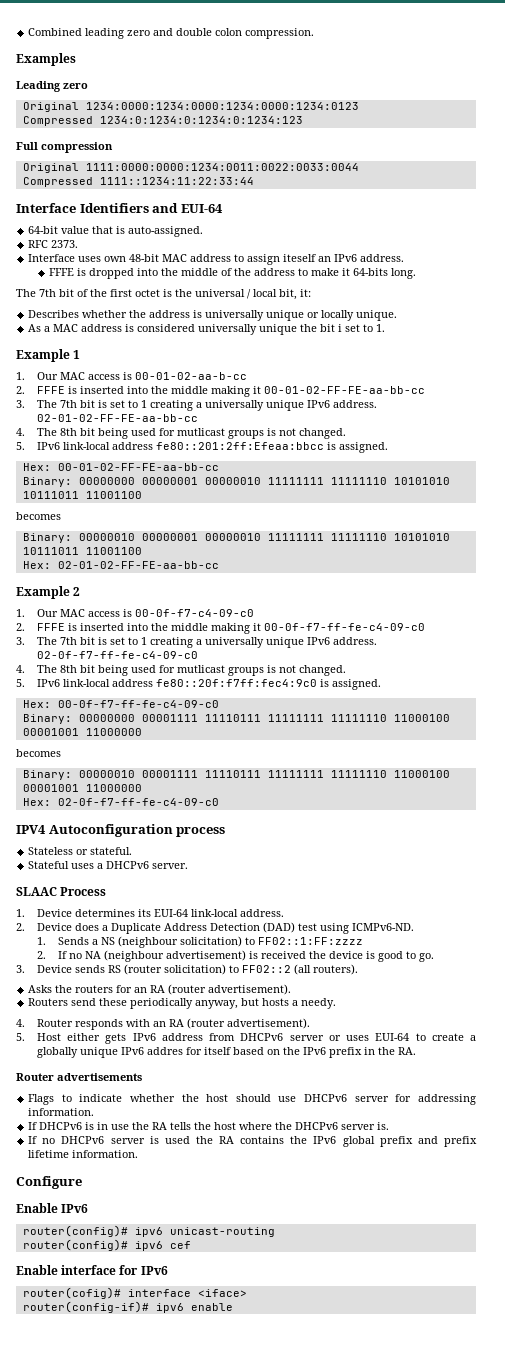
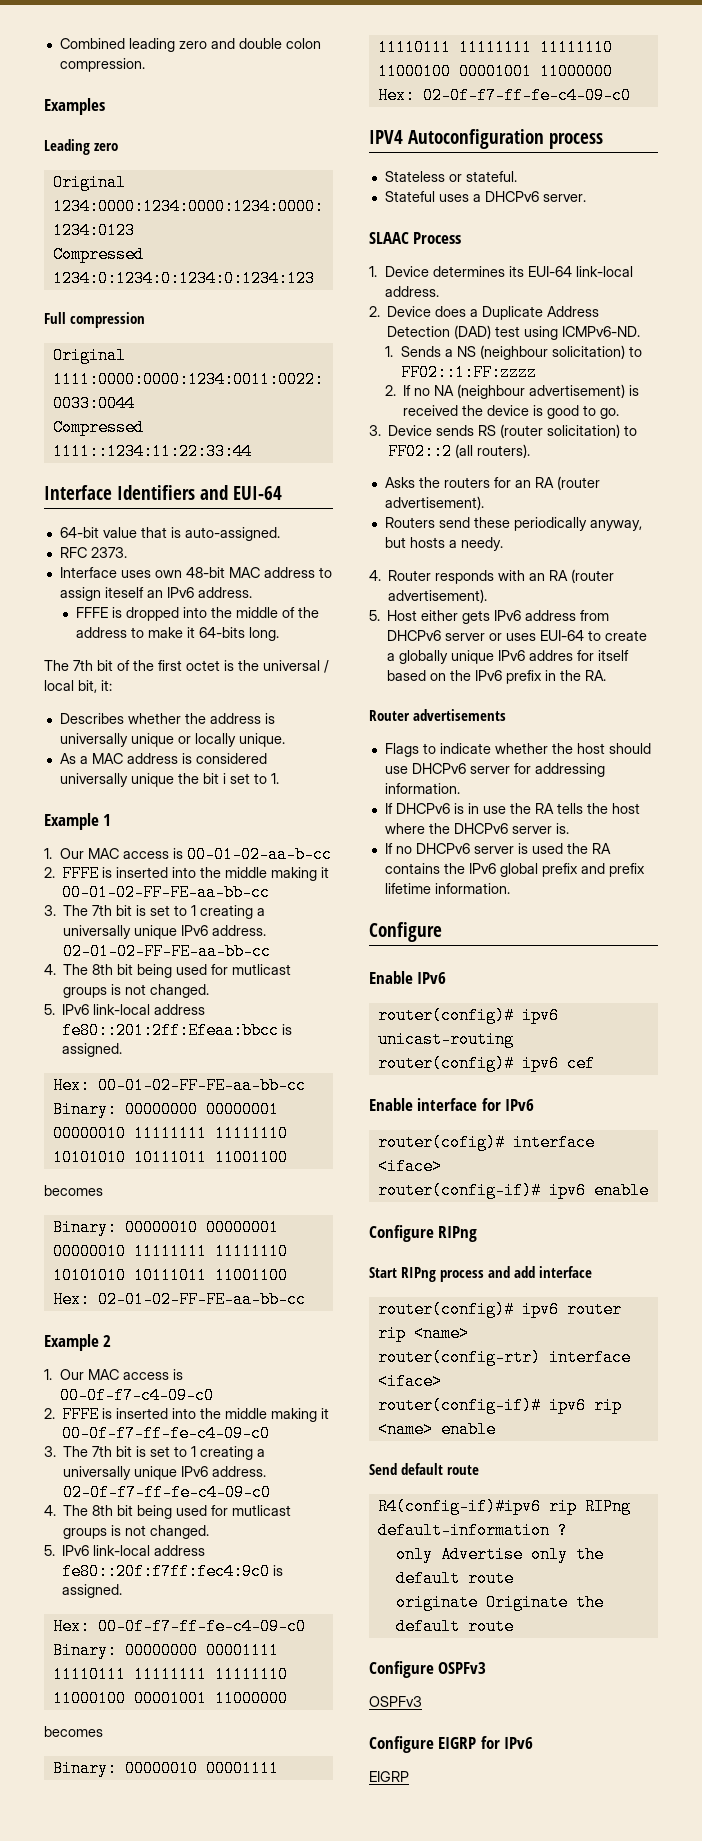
(233, 1307) none -> [369,1225,478,1242] [369,1266,593,1282] [377,1301,622,1318] [377,1325,469,1342] [377,1349,631,1366] [377,1373,442,1390] [377,1397,622,1414] [377,1421,496,1438] [369,1463,480,1475] [377,1498,631,1515] [377,1522,568,1539] [395,1546,604,1563] [395,1570,514,1587] [395,1594,604,1611] [395,1618,514,1635] [369,1661,487,1678] [369,1696,422,1707] [369,1736,534,1753] [369,1771,409,1782] // Configure RIPng // Start RIPng process and add interface // router(config)# ipv6 router rip <name> // router(config-rtr) interface <iface> // router(config-if)# ipv6 rip <name> enable // Send default route // R4(config-if)#ipv6 rip RIPng default-information ? // only Advertise only the default route // originate Originate the default route // Configure OSPFv3 // OSPFv3 // Configure EIGRP for IPv6 // EIGRP

